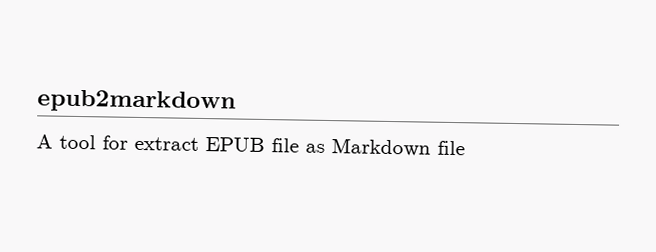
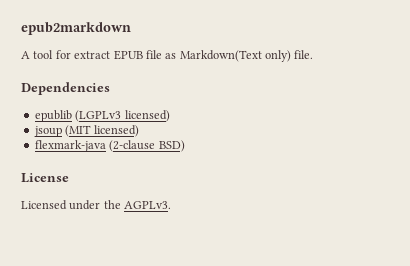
[331,138,465,157] Markdown file -> [179,50,314,62] [21,82,110,95] [34,110,170,122] [33,125,139,137] [34,140,185,152] [21,173,69,183] [21,200,172,210] Markdown(Text only) file. // Dependencies // epublib (LGPLv3 licensed) // jsoup (MIT licensed) // flexmark-java (2-clause BSD) // License // Licensed under the AGPLv3.

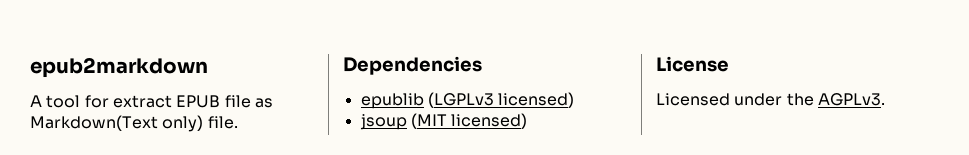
[34,140,185,152] // flexmark-java (2-clause BSD) -> (528, 121) none

